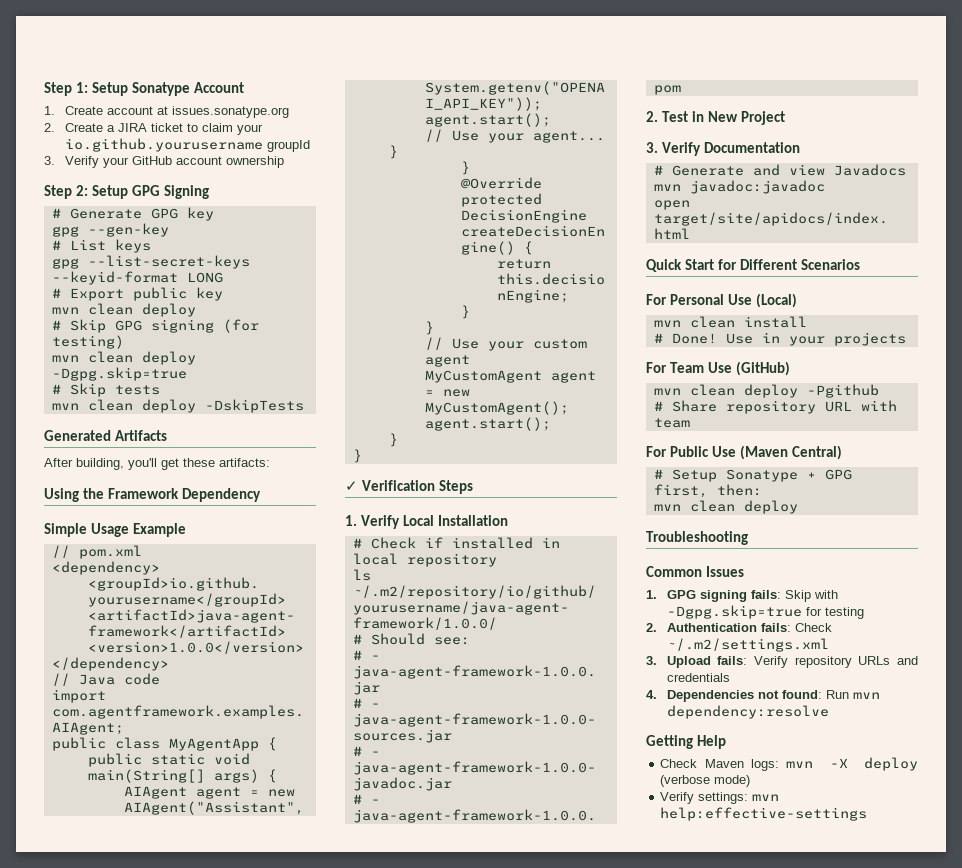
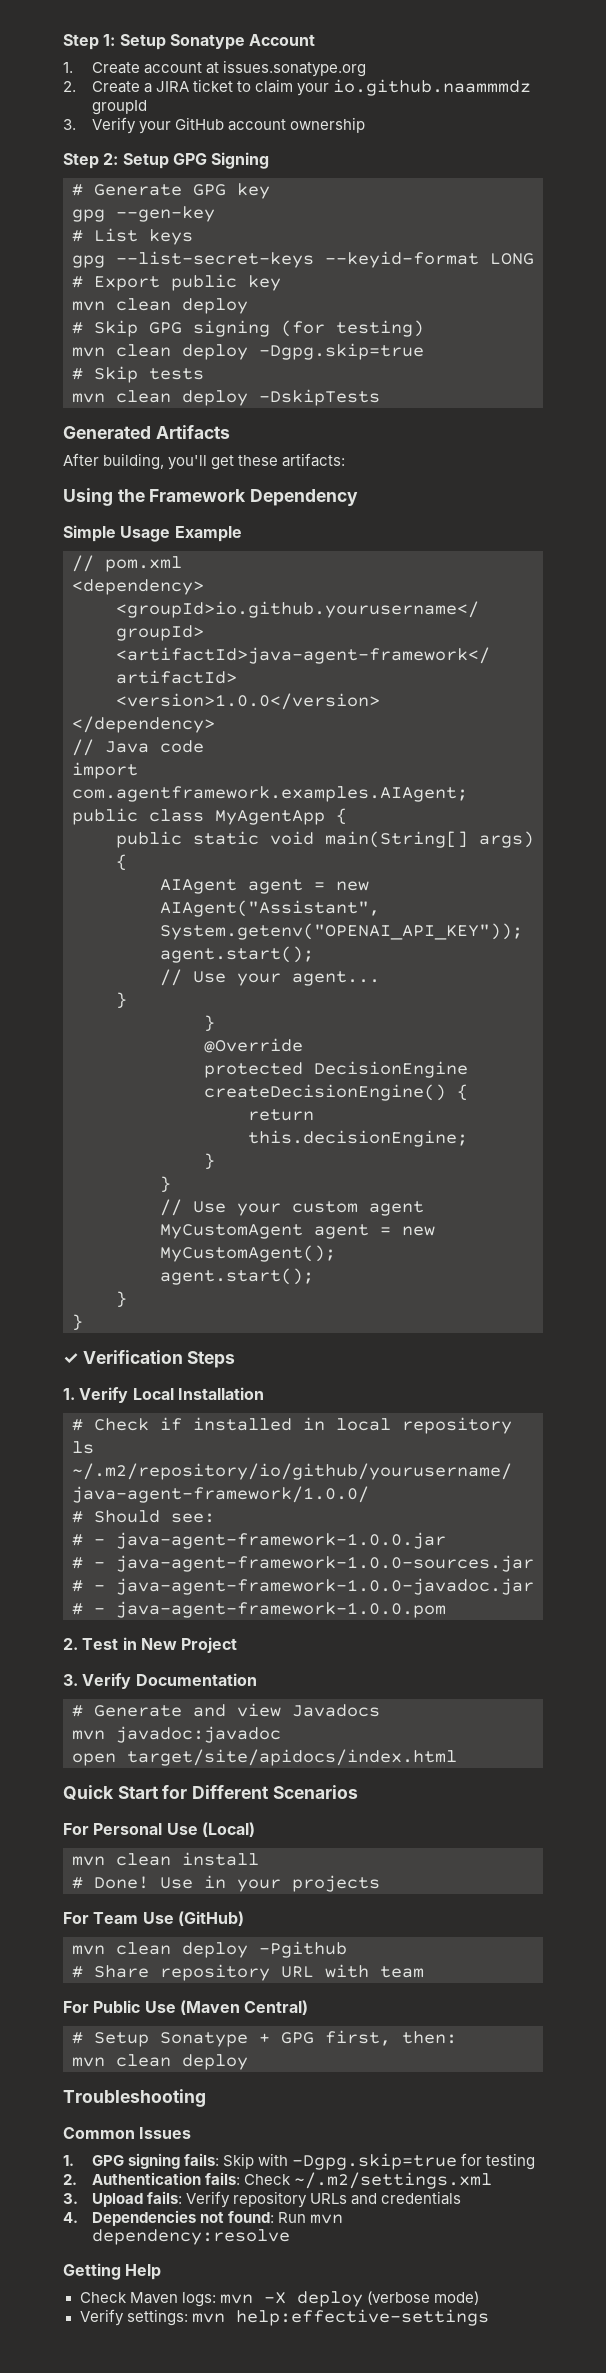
[64,138,263,152] io.github.yourusername -> [332,79,531,96] io.github.naammmdz

